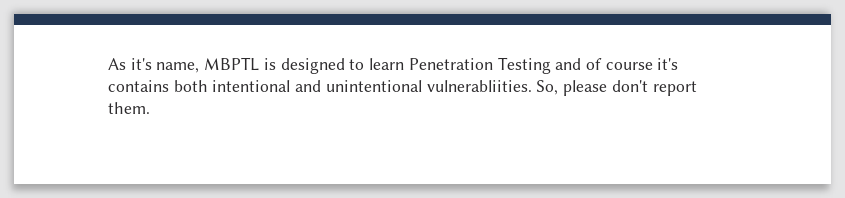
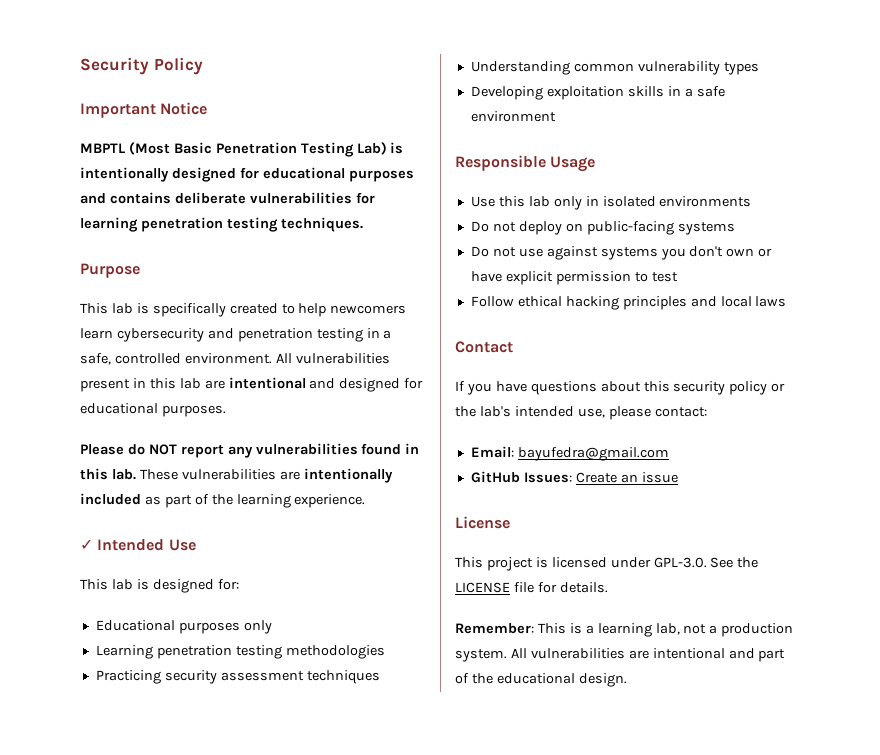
[108,57,679,74] [108,80,697,96] [108,102,150,114] As it's name, MBPTL is designed to learn Penetration Testing and of course it's contains both intentional and unintentional vulnerabliities. So, please don't report them. -> [80,57,203,75] [80,102,208,118] [80,142,404,157] [80,167,414,182] [80,192,375,204] [80,217,363,232] [80,263,140,278] [80,303,407,317] [80,328,392,342] [80,353,390,365] [80,377,424,392] [80,403,226,417] [80,443,420,458] [80,468,393,483] [80,493,366,508] [80,539,196,551] [80,579,239,593] [95,620,272,634] [95,645,385,659] [95,670,380,684] [470,61,759,75] [470,86,725,100] [470,111,556,122] [455,155,596,172] [470,196,752,210] [470,221,735,235] [470,246,773,260] [470,271,678,285] [470,296,787,310] [455,341,513,353] [455,381,786,395] [455,406,707,420] [470,446,669,461] [470,471,678,483] [455,516,510,529] [455,557,759,571] [455,582,608,593] [455,623,794,637] [455,648,786,662] [455,673,627,687] Security Policy // Important Notice // MBPTL (Most Basic Penetration Testing Lab) is intentionally designed for educational purposes and contains deliberate vulnerabilities for learning penetration testing techniques. // Purpose // This lab is specifically created to help newcomers learn cybersecurity and penetration testing in a safe, controlled environment. All vulnerabilities present in this lab are intentional and designed for educational purposes. // Please do NOT report any vulnerabilities found in this lab. These vulnerabilities are intentionally included as part of the learning experience. // ✓ Intended Use // This lab is designed for: // Educational purposes only // Learning penetration testing methodologies // Practicing security assessment techniques // Understanding common vulnerability types // Developing exploitation skills in a safe environment // Responsible Usage // Use this lab only in isolated environments // Do not deploy on public-facing systems // Do not use against systems you don't own or have explicit permission to test // Follow ethical hacking principles and local laws // Contact // If you have questions about this security policy or the lab's intended use, please contact: // Email: bayufedra@gmail.com // GitHub Issues: Create an issue // License // This project is licensed under GPL-3.0. See the LICENSE file for details. // Remember: This is a learning lab, not a production system. All vulnerabilities are intentional and part of the educational design.

